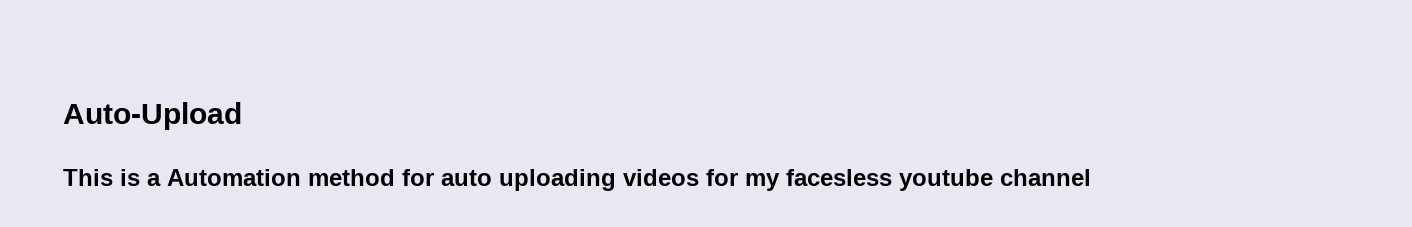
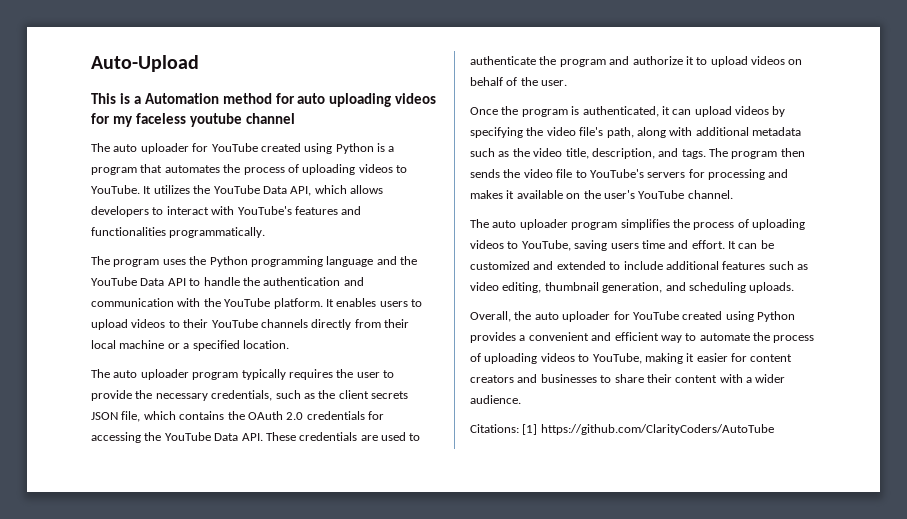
[786,169,892,186] facesless -> [135,113,186,124] faceless
(1091, 177) none -> [91,143,395,154] [91,164,407,175] [91,185,383,196] [91,206,362,217] [91,227,266,238] [91,256,417,267] [91,277,364,286] [91,298,422,309] [91,319,409,330] [91,340,289,351] [91,369,394,380] [91,390,408,401] [91,411,384,422] [91,432,421,443] [470,56,803,67] [470,77,568,86] [470,106,786,117] [470,127,801,138] [470,148,805,159] [470,169,789,180] [470,190,733,199] [470,219,805,230] [470,240,774,251] [470,261,808,270] [470,282,795,293] [470,311,795,322] [470,332,815,343] [470,353,793,364] [470,374,786,383] [470,395,521,404] [470,424,774,435] // The auto uploader for YouTube created using Python is a program that automates the process of uploading videos to YouTube. It utilizes the YouTube Data API, which allows developers to interact with YouTube's features and functionalities programmatically. // The program uses the Python programming language and the YouTube Data API to handle the authentication and communication with the YouTube platform. It enables users to upload videos to their YouTube channels directly from their local machine or a specified location. // The auto uploader program typically requires the user to provide the necessary credentials, such as the client secrets JSON file, which contains the OAuth 2.0 credentials for accessing the YouTube Data API. These credentials are used to authenticate the program and authorize it to upload videos on behalf of the user. // Once the program is authenticated, it can upload videos by specifying the video file's path, along with additional metadata such as the video title, description, and tags. The program then sends the video file to YouTube's servers for processing and makes it available on the user's YouTube channel. // The auto uploader program simplifies the process of uploading videos to YouTube, saving users time and effort. It can be customized and extended to include additional features such as video editing, thumbnail generation, and scheduling uploads. // Overall, the auto uploader for YouTube created using Python provides a convenient and efficient way to automate the process of uploading videos to YouTube, making it easier for content creators and businesses to share their content with a wider audience. // Citations: [1] https://github.com/ClarityCoders/AutoTube

